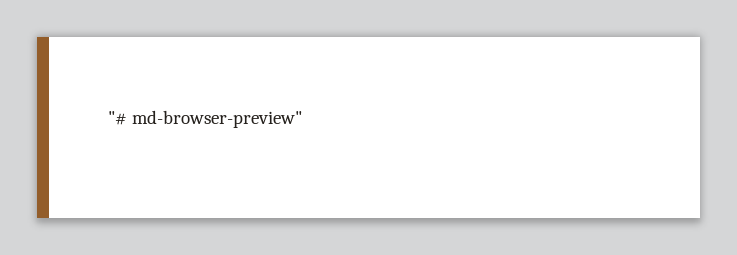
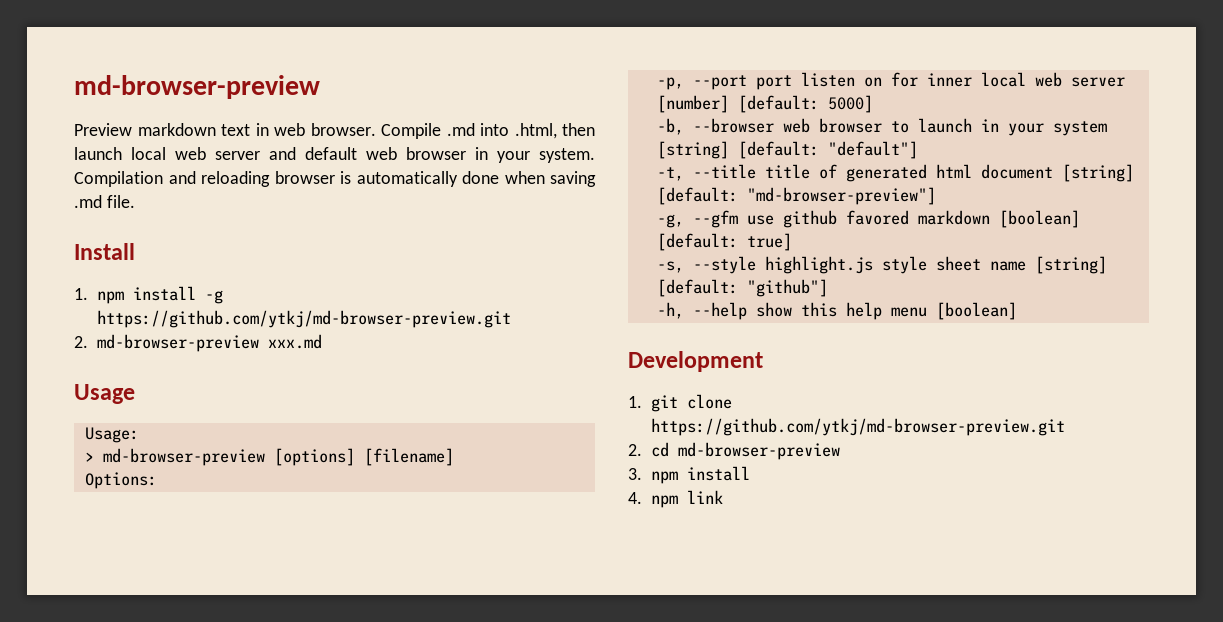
[108,110,303,128] "# md-browser-preview" -> [74,75,320,99] [74,123,595,139] [74,147,595,163] [74,171,596,187] [74,195,135,208] [74,243,135,260] [74,286,223,304] [96,310,511,328] [74,334,322,352] [74,384,135,404] [84,427,139,443] [84,448,454,466] [84,472,157,489] [656,72,1125,90] [656,95,873,113] [656,118,1107,136] [656,141,918,159] [656,164,1134,182] [656,187,936,205] [656,210,1080,228] [656,233,792,251] [656,256,1107,274] [656,279,828,297] [656,302,1017,320] [628,351,763,372] [628,394,732,412] [650,418,1065,436] [628,442,840,460] [628,466,750,484] [628,490,723,508] md-browser-preview // Preview markdown text in web browser. Compile .md into .html, then launch local web server and default web browser in your system. Compilation and reloading browser is automatically done when saving .md file. // Install // 1. npm install -g https://github.com/ytkj/md-browser-preview.git // 2. md-browser-preview xxx.md // Usage // Usage: // > md-browser-preview [options] [filename] // Options: // -p, --port port listen on for inner local web server [number] [default: 5000] // -b, --browser web browser to launch in your system [string] [default: "default"] // -t, --title title of generated html document [string] [default: "md-browser-preview"] // -g, --gfm use github favored markdown [boolean] [default: true] // -s, --style highlight.js style sheet name [string] [default: "github"] // -h, --help show this help menu [boolean] // Development // 1. git clone https://github.com/ytkj/md-browser-preview.git // 2. cd md-browser-preview // 3. npm install // 4. npm link

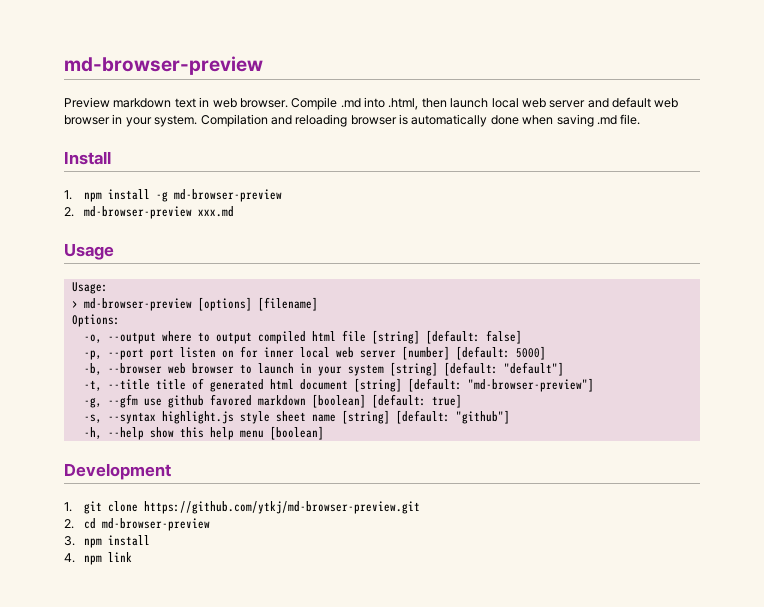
[96,310,511,328] https://github.com/ytkj/md-browser-preview.git -> [174,189,283,202] md-browser-preview
(157, 480) none -> [83,330,522,344] // -o, --output where to output compiled html file [string] [default: false]
[692,256,756,274] --style -> [107,412,156,424] --syntax

